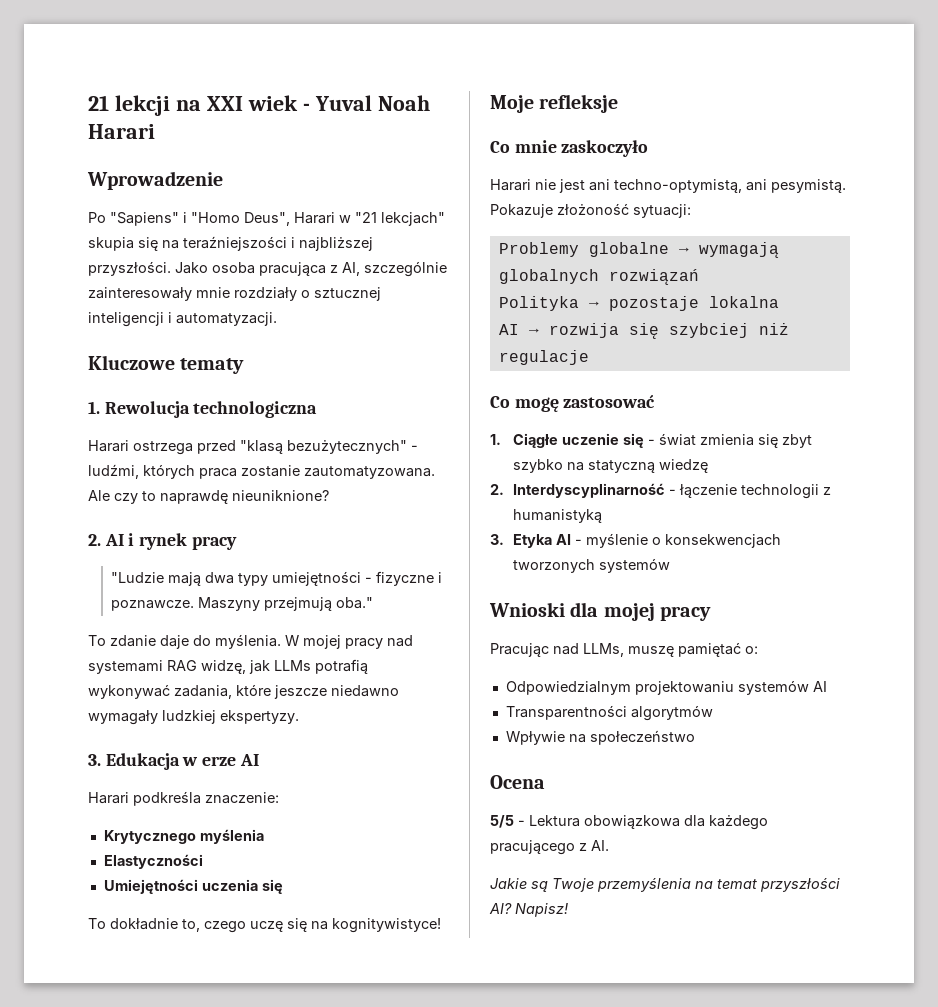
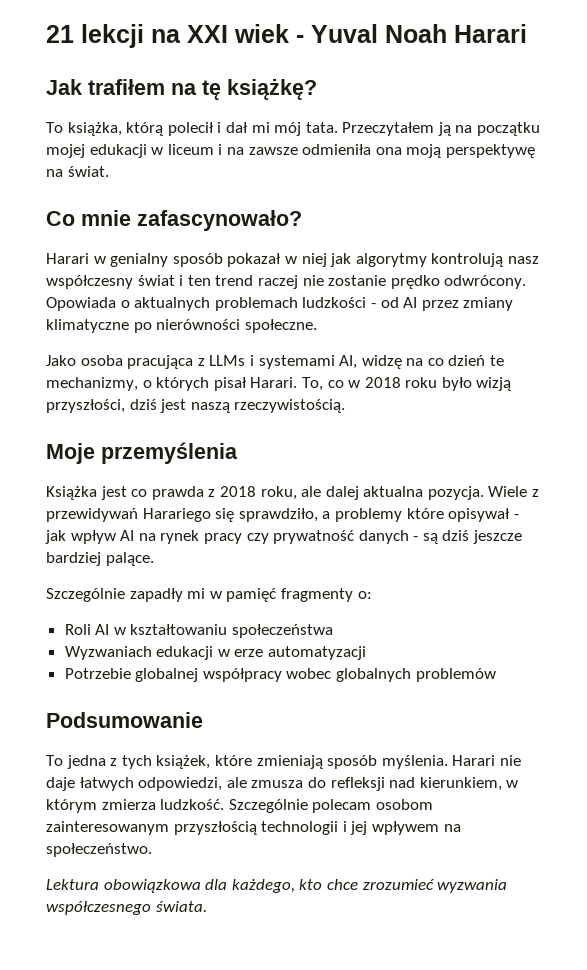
[87,171,223,190] [88,212,445,226] [88,236,373,251] [88,261,447,277] [88,287,381,301] [88,312,277,327] [88,355,245,374] [88,401,318,418] [88,440,418,455] [88,464,435,479] [88,490,329,504] [88,533,237,550] [111,571,443,586] [111,597,374,611] [88,634,413,649] [88,659,368,674] [88,684,399,699] [88,710,299,725] [88,753,259,770] [88,791,279,806] [103,829,264,844] [103,854,203,869] [103,879,283,894] [88,918,441,933] [490,94,619,113] [490,140,649,157] [490,179,846,193] [490,203,691,218] [498,242,779,258] [498,269,699,285] [498,296,779,311] [498,323,789,339] [498,350,589,365] [490,395,656,412] [490,433,813,448] [513,459,709,473] [490,483,832,499] [513,509,603,523] [490,533,782,548] [513,558,671,573] [489,602,711,621] [490,642,758,657] [505,680,827,695] [505,705,713,721] [505,730,695,745] [490,775,545,789] [490,815,768,830] [490,840,609,855] [490,878,840,892] [489,903,568,917] Wprowadzenie // Po "Sapiens" i "Homo Deus", Harari w "21 lekcjach" skupia się na teraźniejszości i najbliższej przyszłości. Jako osoba pracująca z AI, szczególnie zainteresowały mnie rozdziały o sztucznej inteligencji i automatyzacji. // Kluczowe tematy // 1. Rewolucja technologiczna // Harari ostrzega przed "klasą bezużytecznych" - ludźmi, których praca zostanie zautomatyzowana. Ale czy to naprawdę nieuniknione? // 2. AI i rynek pracy // "Ludzie mają dwa typy umiejętności - fizyczne i poznawcze. Maszyny przejmują oba." // To zdanie daje do myślenia. W mojej pracy nad systemami RAG widzę, jak LLMs potrafią wykonywać zadania, które jeszcze niedawno wymagały ludzkiej ekspertyzy. // 3. Edukacja w erze AI // Harari podkreśla znaczenie: // Krytycznego myślenia // Elastyczności // Umiejętności uczenia się // To dokładnie to, czego uczę się na kognitywistyce! // Moje refleksje // Co mnie zaskoczyło // Harari nie jest ani techno-optymistą, ani pesymistą. Pokazuje złożoność sytuacji: // Problemy globalne → wymagają globalnych rozwiązań // Polityka → pozostaje lokalna // AI → rozwija się szybciej niż regulacje // Co mogę zastosować // 1. Ciągłe uczenie się - świat zmienia się zbyt szybko na statyczną wiedzę // 2. Interdyscyplinarność - łączenie technologii z humanistyką // 3. Etyka AI - myślenie o konsekwencjach tworzonych systemów // Wnioski dla mojej pracy // Pracując nad LLMs, muszę pamiętać o: // Odpowiedzialnym projektowaniu systemów AI // Transparentności algorytmów // Wpływie na społeczeństwo // Ocena // 5/5 - Lektura obowiązkowa dla każdego pracującego z AI. // Jakie są Twoje przemyślenia na temat przyszłości AI? Napisz! -> [46,78,317,100] [46,122,541,136] [46,144,535,158] [46,166,109,177] [46,210,302,231] [46,253,539,267] [46,275,527,289] [46,297,514,311] [46,319,317,333] [46,355,505,369] [46,377,512,391] [46,399,346,413] [46,442,238,464] [46,486,540,500] [46,508,519,522] [45,530,523,544] [46,552,154,566] [46,588,372,602] [64,624,334,638] [64,646,367,660] [64,668,496,682] [46,712,203,728] [46,755,521,769] [46,777,519,791] [46,799,433,813] [46,821,461,835] [46,843,152,857] [46,879,508,893] [46,901,207,915] Jak trafiłem na tę książkę? // To książka, którą polecił i dał mi mój tata. Przeczytałem ją na początku mojej edukacji w liceum i na zawsze odmieniła ona moją perspektywę na świat. // Co mnie zafascynowało? // Harari w genialny sposób pokazał w niej jak algorytmy kontrolują nasz współczesny świat i ten trend raczej nie zostanie prędko odwrócony. Opowiada o aktualnych problemach ludzkości - od AI przez zmiany klimatyczne po nierówności społeczne. // Jako osoba pracująca z LLMs i systemami AI, widzę na co dzień te mechanizmy, o których pisał Harari. To, co w 2018 roku było wizją przyszłości, dziś jest naszą rzeczywistością. // Moje przemyślenia // Książka jest co prawda z 2018 roku, ale dalej aktualna pozycja. Wiele z przewidywań Harariego się sprawdziło, a problemy które opisywał - jak wpływ AI na rynek pracy czy prywatność danych - są dziś jeszcze bardziej palące. // Szczególnie zapadły mi w pamięć fragmenty o: // Roli AI w kształtowaniu społeczeństwa // Wyzwaniach edukacji w erze automatyzacji // Potrzebie globalnej współpracy wobec globalnych problemów // Podsumowanie // To jedna z tych książek, które zmieniają sposób myślenia. Harari nie daje łatwych odpowiedzi, ale zmusza do refleksji nad kierunkiem, w którym zmierza ludzkość. Szczególnie polecam osobom zainteresowanym przyszłością technologii i jej wpływem na społeczeństwo. // Lektura obowiązkowa dla każdego, kto chce zrozumieć wyzwania współczesnego świata.

